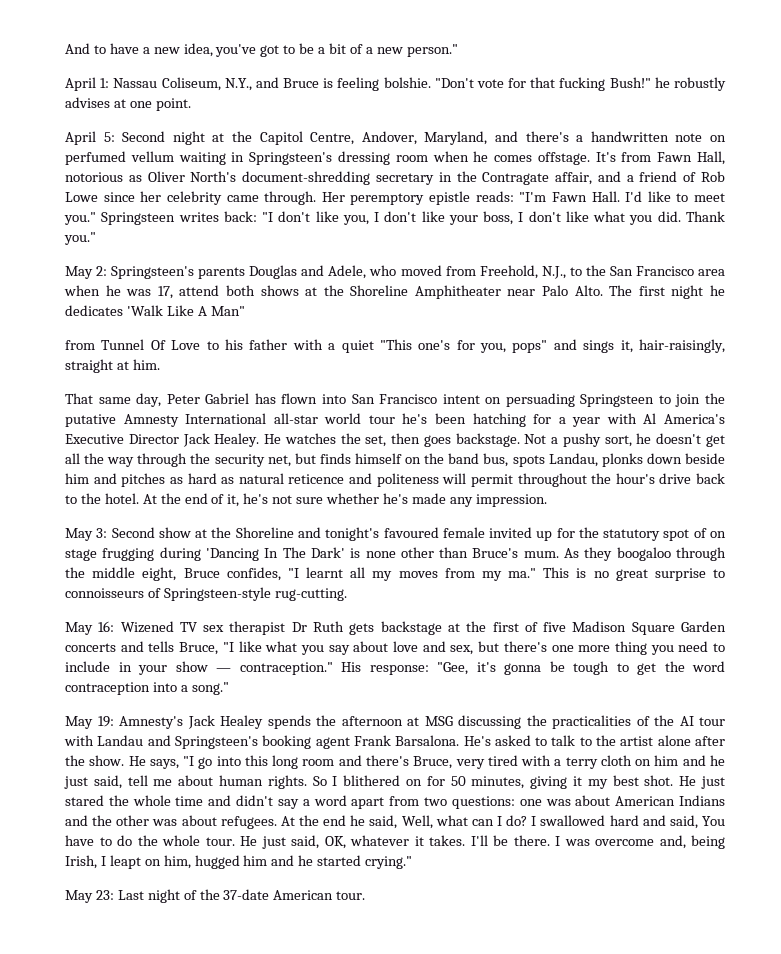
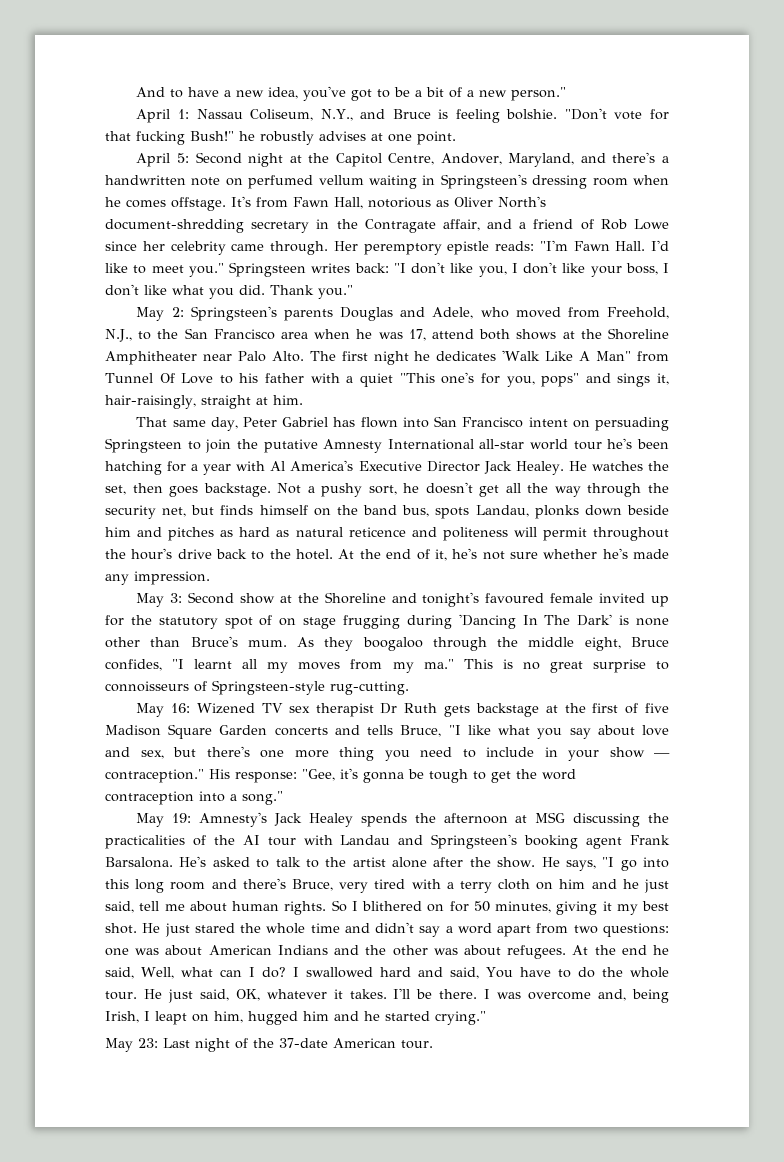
(245, 311) // -> (632, 356) none

